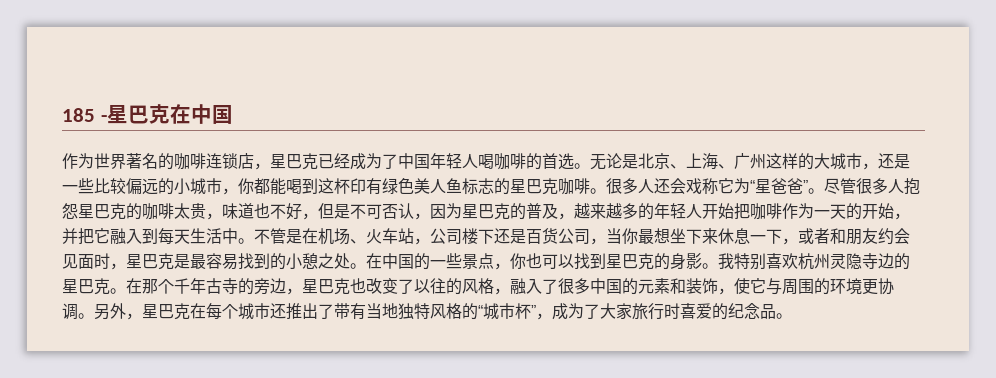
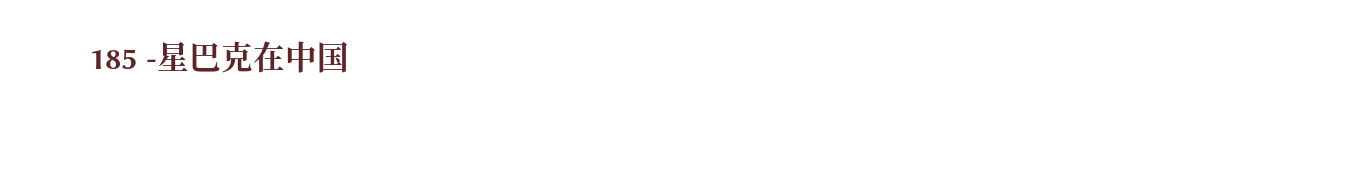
[62,153,910,170] [62,178,920,195] [62,203,910,220] [62,228,910,245] [62,253,910,270] [62,278,894,295] [62,303,792,320] // 作为世界著名的咖啡连锁店，星巴克已经成为了中国年轻人喝咖啡的首选。无论是北京、上海、广州这样的大城市，还是一些比较偏远的小城市，你都能喝到这杯印有绿色美人鱼标志的星巴克咖啡。很多人还会戏称它为“星爸爸”。尽管很多人抱怨星巴克的咖啡太贵，味道也不好，但是不可否认，因为星巴克的普及，越来越多的年轻人开始把咖啡作为一天的开始，并把它融入到每天生活中。不管是在机场、火车站，公司楼下还是百货公司，当你最想坐下来休息一下，或者和朋友约会见面时，星巴克是最容易找到的小憩之处。在中国的一些景点，你也可以找到星巴克的身影。我特别喜欢杭州灵隐寺边的星巴克。在那个千年古寺的旁边，星巴克也改变了以往的风格，融入了很多中国的元素和装饰，使它与周围的环境更协调。另外，星巴克在每个城市还推出了带有当地独特风格的“城市杯”，成为了大家旅行时喜爱的纪念品。 -> (349, 57) none

